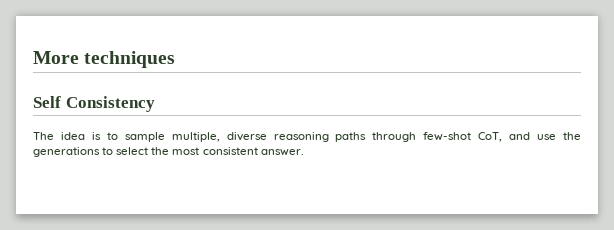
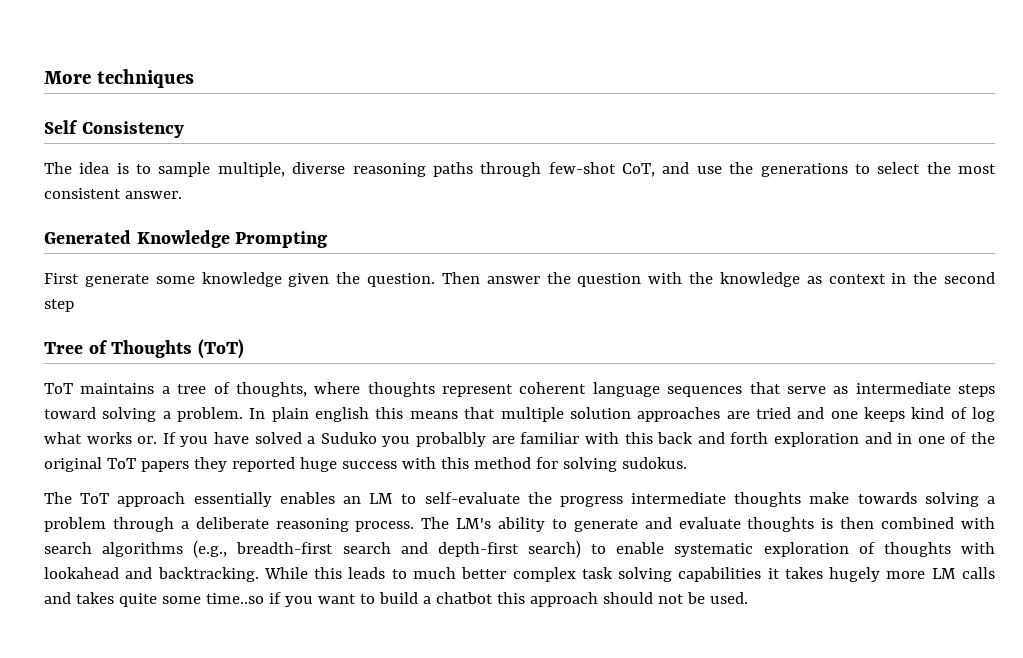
(304, 152) none -> [44,230,328,248] [44,272,996,287] [44,299,74,312] [44,339,244,359] [44,382,995,397] [44,407,996,422] [44,432,995,447] [44,457,687,472] [44,492,995,507] [44,517,995,532] [44,540,995,558] [44,567,996,582] [44,592,748,607] // Generated Knowledge Prompting // First generate some knowledge given the question. Then answer the question with the knowledge as context in the second step // Tree of Thoughts (ToT) // ToT maintains a tree of thoughts, where thoughts represent coherent language sequences that serve as intermediate steps toward solving a problem. In plain english this means that multiple solution approaches are tried and one keeps kind of log what works or. If you have solved a Suduko you probalbly are familiar with this back and forth exploration and in one of the original ToT papers they reported huge success with this method for solving sudokus. // The ToT approach essentially enables an LM to self-evaluate the progress intermediate thoughts make towards solving a problem through a deliberate reasoning process. The LM's ability to generate and evaluate thoughts is then combined with search algorithms (e.g., breadth-first search and depth-first search) to enable systematic exploration of thoughts with lookahead and backtracking. While this leads to much better complex task solving capabilities it takes hugely more LM calls and takes quite some time..so if you want to build a chatbot this approach should not be used.

